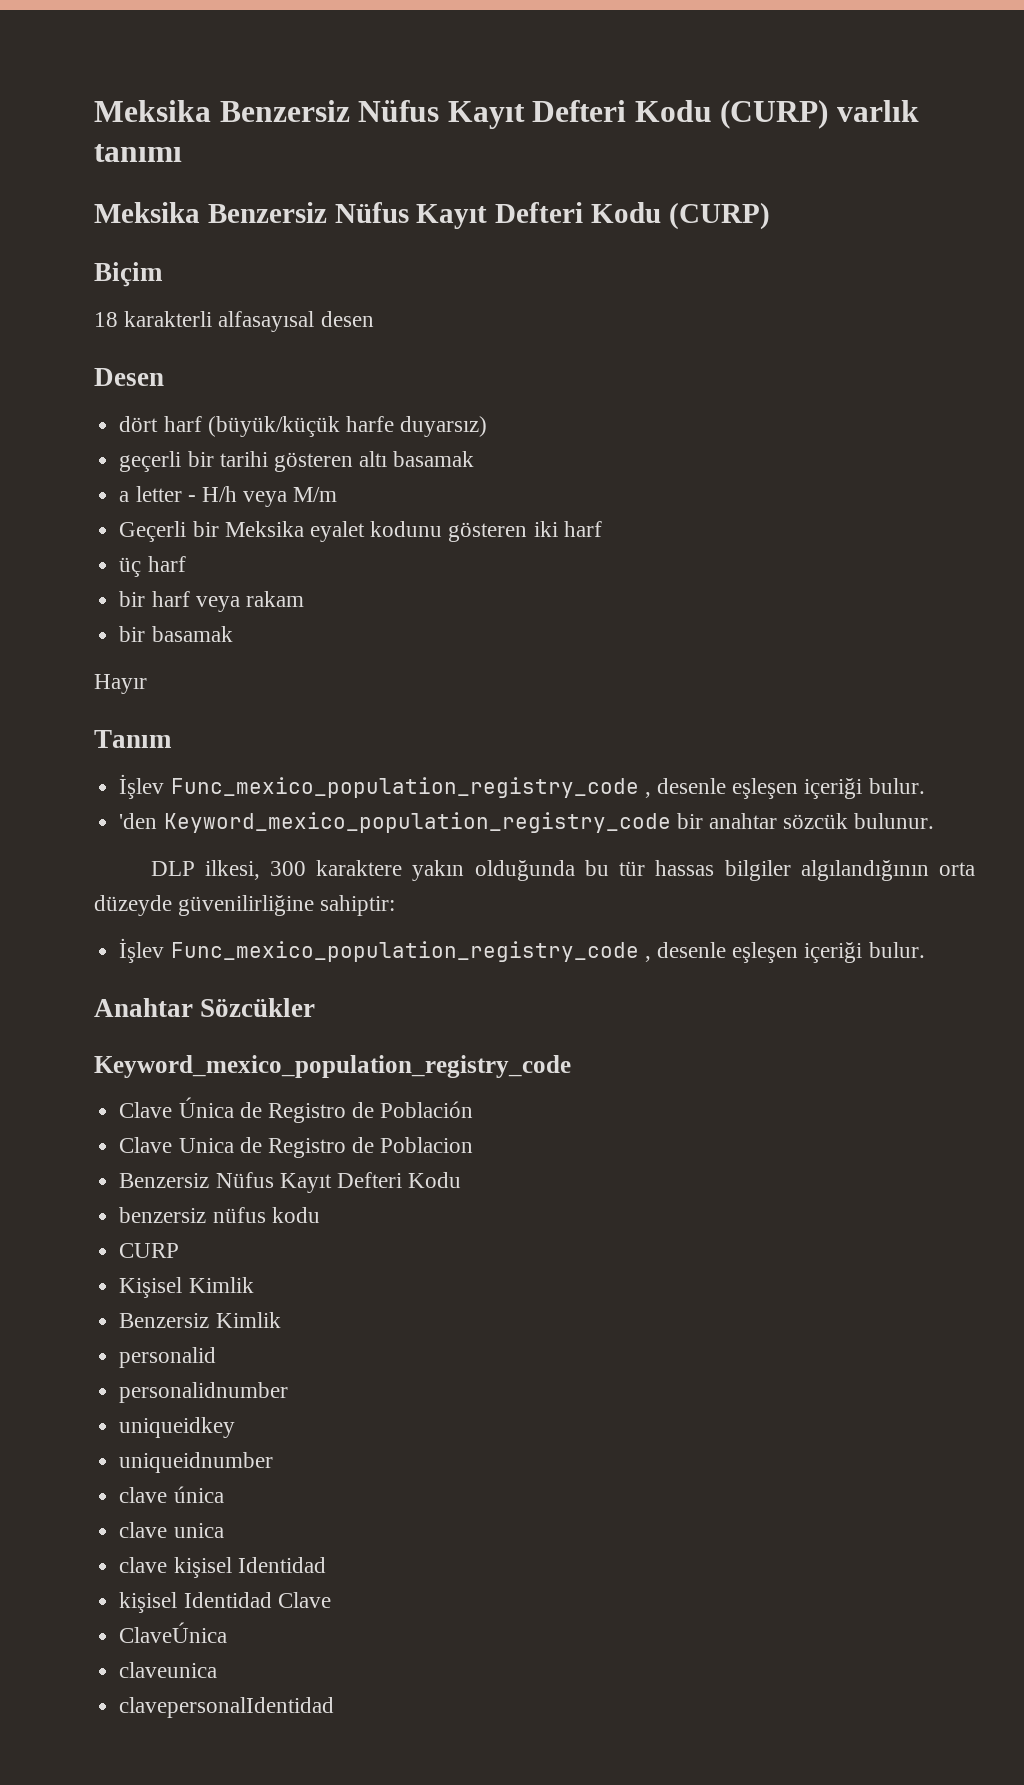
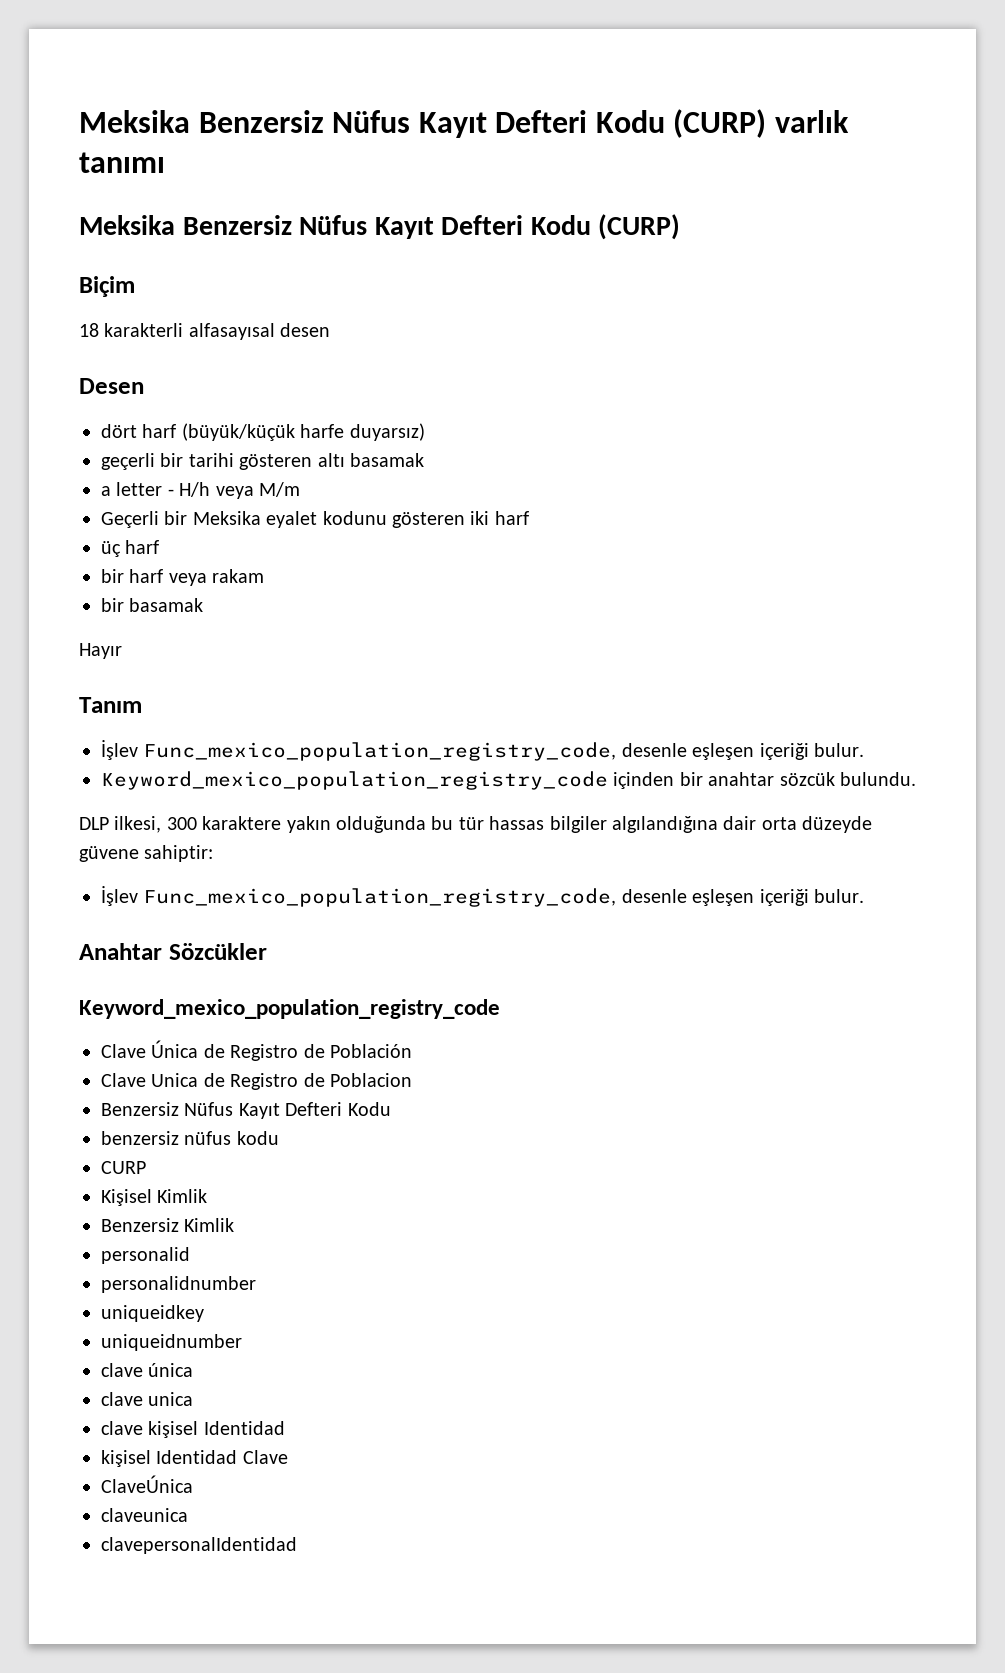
[170,777,925,799] [119,812,671,833] Func_mexico_population_registry_code , desenle eşleşen içeriği bulur. // 'den Keyword_mexico_population_registry_code -> [143,742,864,761] [101,771,675,790] Func_mexico_population_registry_code, desenle eşleşen içeriği bulur. // Keyword_mexico_population_registry_code içinden
[854,813,935,829] bulunur. -> [839,772,916,786] bulundu.
[800,860,929,881] algılandığının -> [611,816,757,833] algılandığına dair
[178,895,315,916] güvenilirliğine -> [79,846,139,862] güvene
[170,941,651,962] Func_mexico_population_registry_code , -> [143,888,617,907] Func_mexico_population_registry_code,

